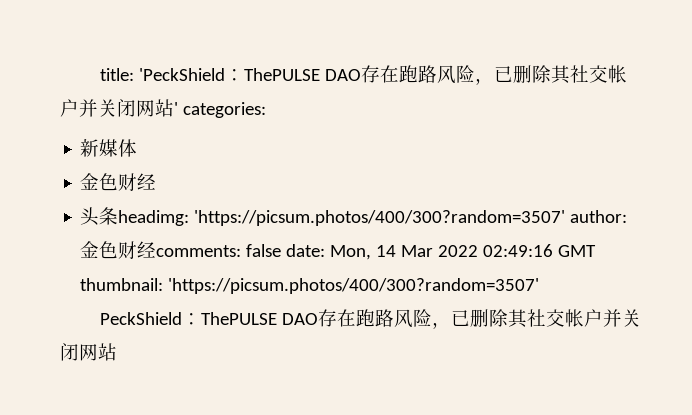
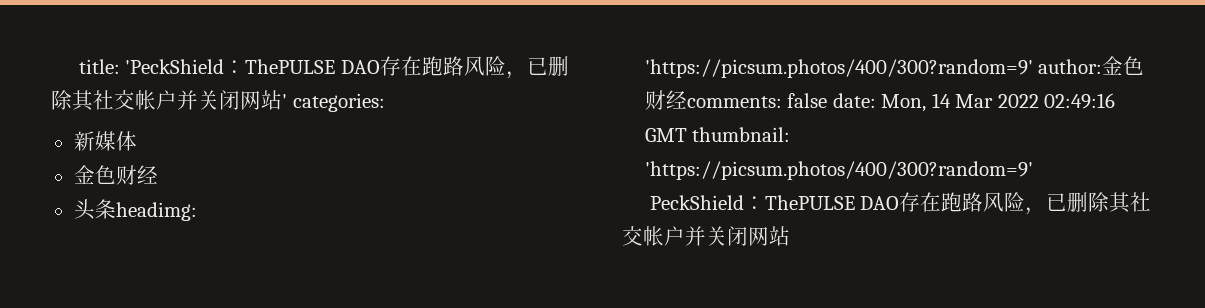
[194,210,566,226] 'https://picsum.photos/400/300?random=3507' -> [644,59,1033,78] 'https://picsum.photos/400/300?random=9'
[168,278,540,294] 'https://picsum.photos/400/300?random=3507' -> [644,161,1033,180] 'https://picsum.photos/400/300?random=9'

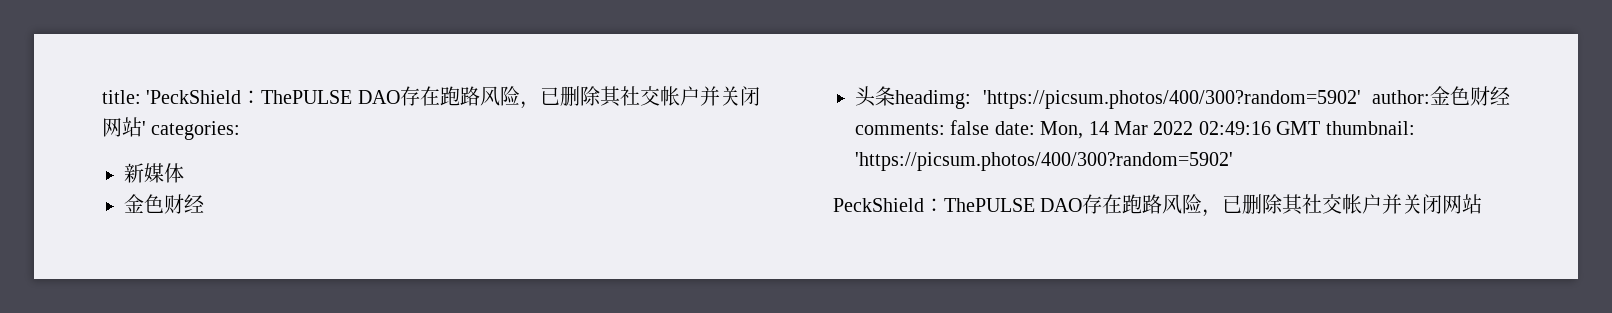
[644,59,1033,78] 'https://picsum.photos/400/300?random=9' -> [982,90,1361,109] 'https://picsum.photos/400/300?random=5902'
[644,161,1033,180] 'https://picsum.photos/400/300?random=9' -> [855,152,1233,171] 'https://picsum.photos/400/300?random=5902'

